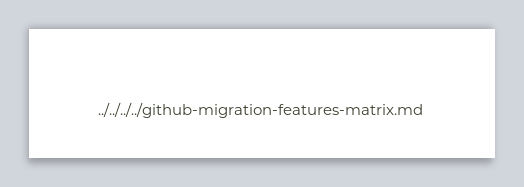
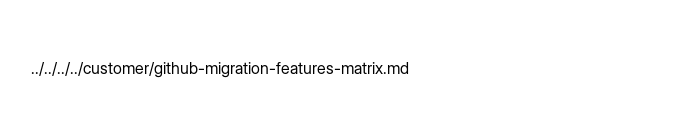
[98,102,423,118] ../../../../github-migration-features-matrix.md -> [31,62,409,78] ../../../../customer/github-migration-features-matrix.md

